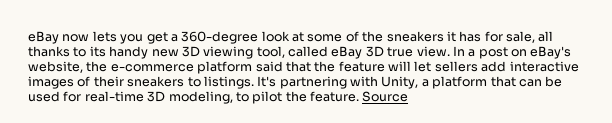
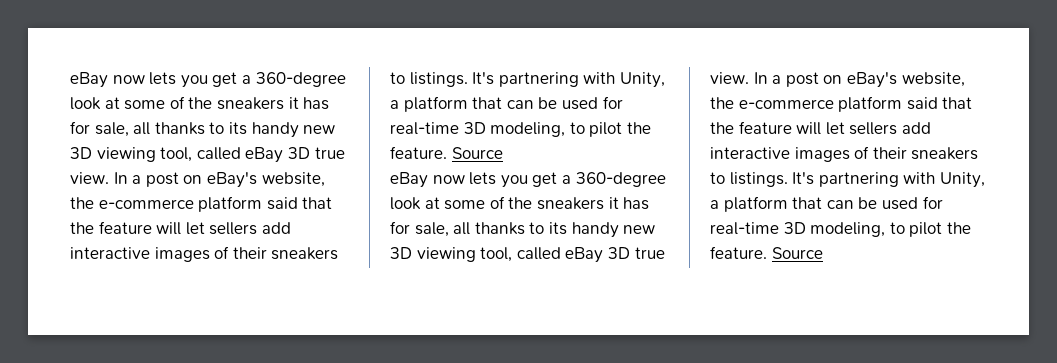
(409, 96) none -> [390,172,666,188] [390,196,650,210] [390,221,656,238] [390,247,665,263] [710,72,965,88] [710,96,973,112] [710,121,931,135] [710,146,979,162] [710,172,985,188] [710,196,943,212] [710,222,971,237] [710,246,823,259] // eBay now lets you get a 360-degree look at some of the sneakers it has for sale, all thanks to its handy new 3D viewing tool, called eBay 3D true view. In a post on eBay's website, the e-commerce platform said that the feature will let sellers add interactive images of their sneakers to listings. It's partnering with Unity, a platform that can be used for real-time 3D modeling, to pilot the feature. Source

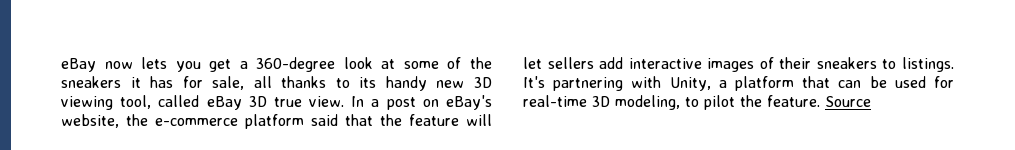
[390,172,666,188] [390,196,650,210] [390,221,656,238] [390,247,665,263] [710,72,965,88] [710,96,973,112] [710,121,931,135] [710,146,979,162] [710,172,985,188] [710,196,943,212] [710,222,971,237] [710,246,823,259] // eBay now lets you get a 360-degree look at some of the sneakers it has for sale, all thanks to its handy new 3D viewing tool, called eBay 3D true view. In a post on eBay's website, the e-commerce platform said that the feature will let sellers add interactive images of their sneakers to listings. It's partnering with Unity, a platform that can be used for real-time 3D modeling, to pilot the feature. Source -> (871, 101) none

